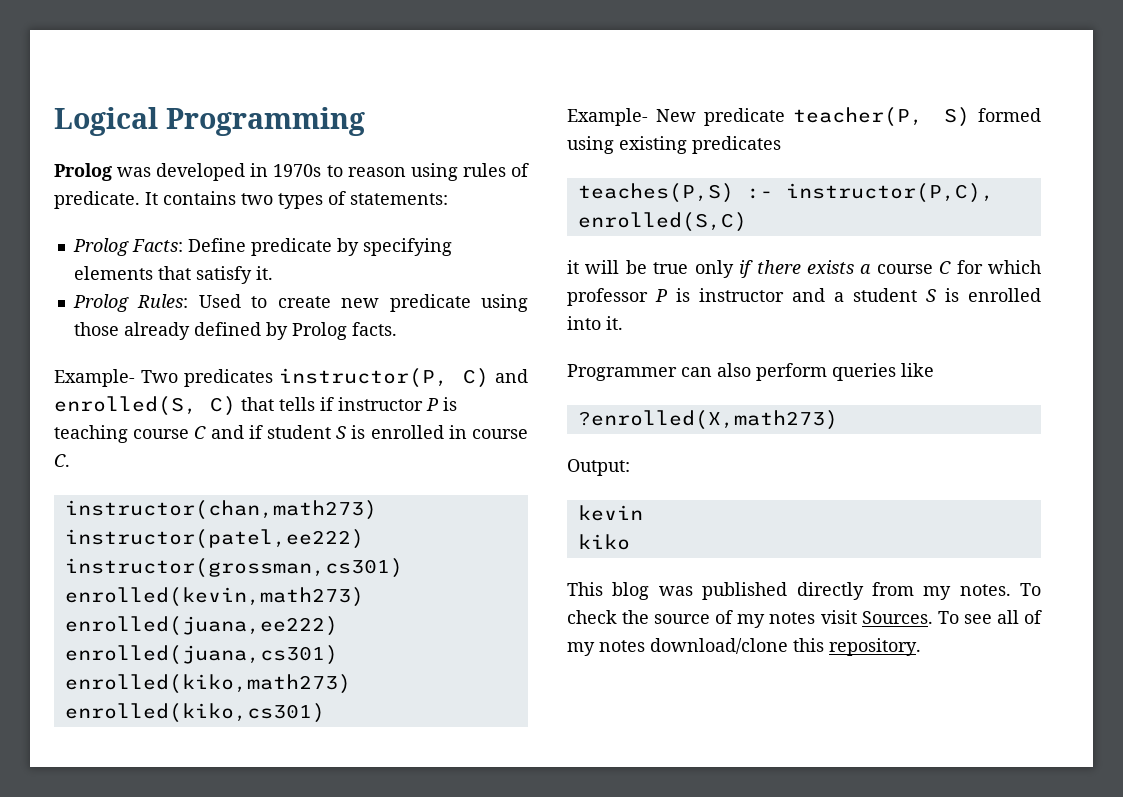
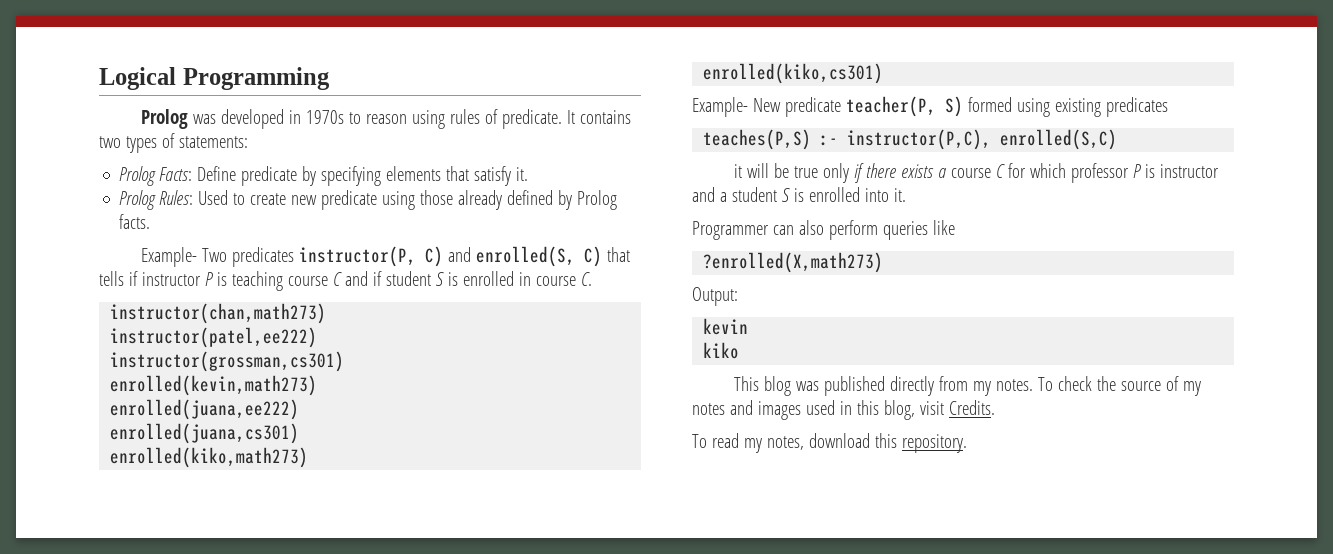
[820,610,1042,624] [567,638,788,656] visit Sources. To see all of my notes download/clone -> [729,400,995,420] [692,433,870,453] and images used in this blog, visit Credits. // To read my notes, download

